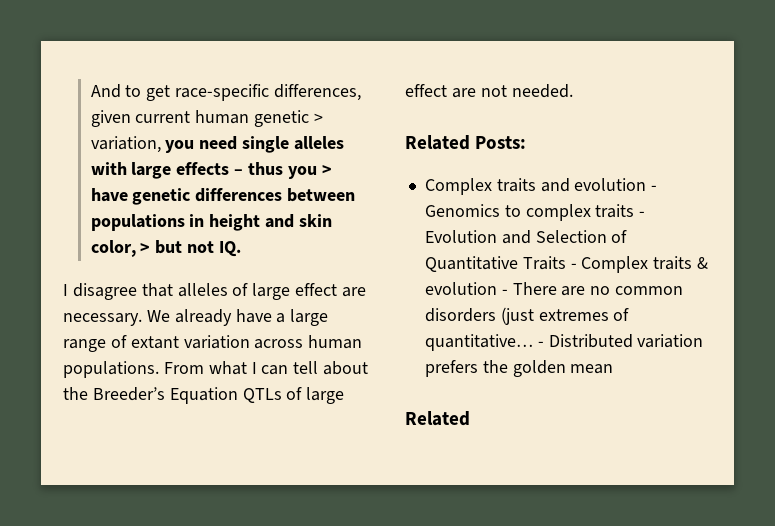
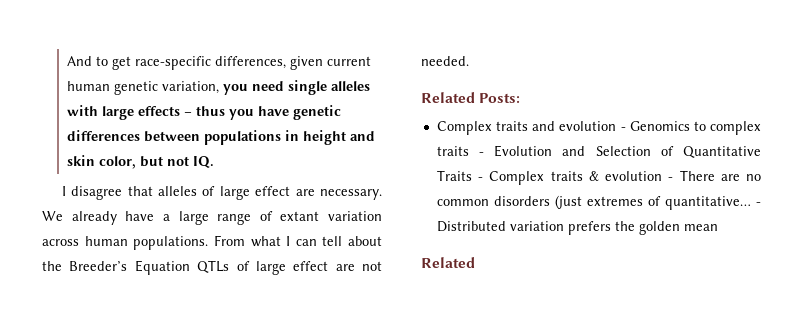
[314,113,324,123] > -> (159, 88) none
[321,165,332,175] > -> (255, 114) none
[140,243,151,253] > -> (137, 162) none

